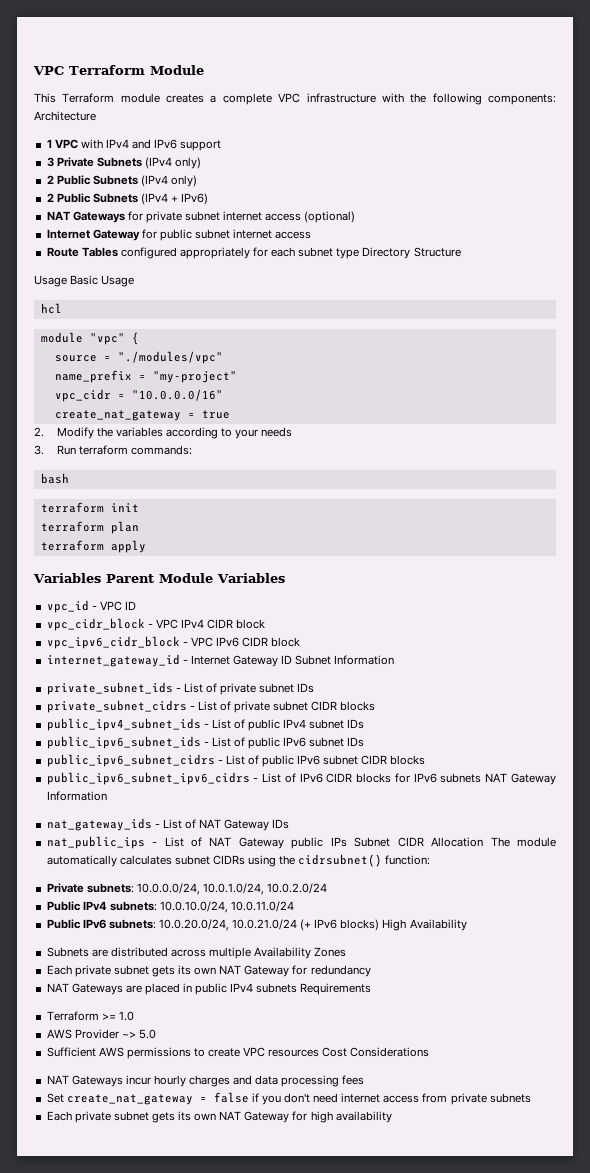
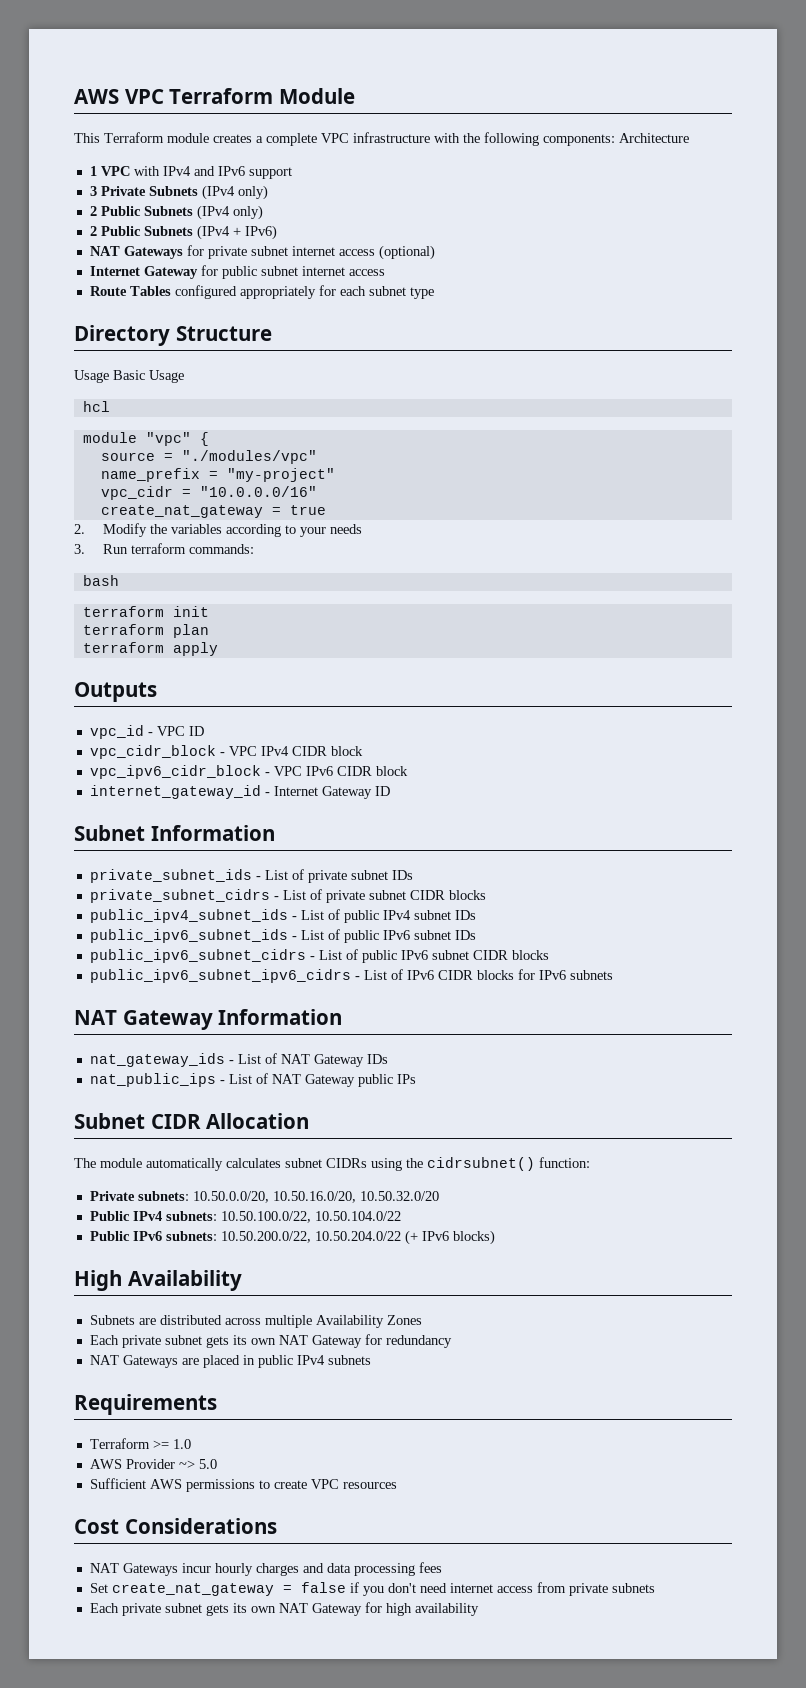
(33, 70) none -> [74,89,119,104] AWS
(360, 253) none -> (434, 293) //
[33,573,285,583] Variables Parent Module Variables -> [74,682,157,702] Outputs
(293, 659) none -> (390, 791) //
(482, 778) none -> (613, 975) //
(347, 842) none -> (416, 1079) //
(484, 842) none -> (310, 1121) //
[136,883,328,895] 10.0.0.0/24, 10.0.1.0/24, 10.0.2.0/24 -> [192,1191,439,1203] 10.50.0.0/20, 10.50.16.0/20, 10.50.32.0/20
[159,901,295,913] 10.0.10.0/24, 10.0.11.0/24 -> [220,1211,401,1223] 10.50.100.0/22, 10.50.104.0/22
[158,919,298,931] 10.0.20.0/24, 10.0.21.0/24 -> [220,1231,401,1243] 10.50.200.0/22, 10.50.204.0/22
(380, 925) none -> (495, 1237) //
(298, 988) none -> (371, 1360) //
(320, 1053) none -> (397, 1485) //

